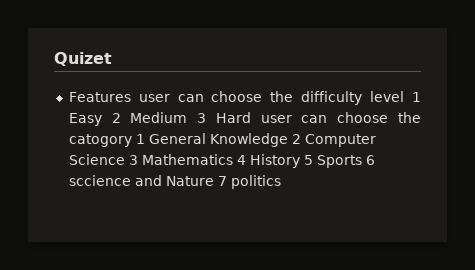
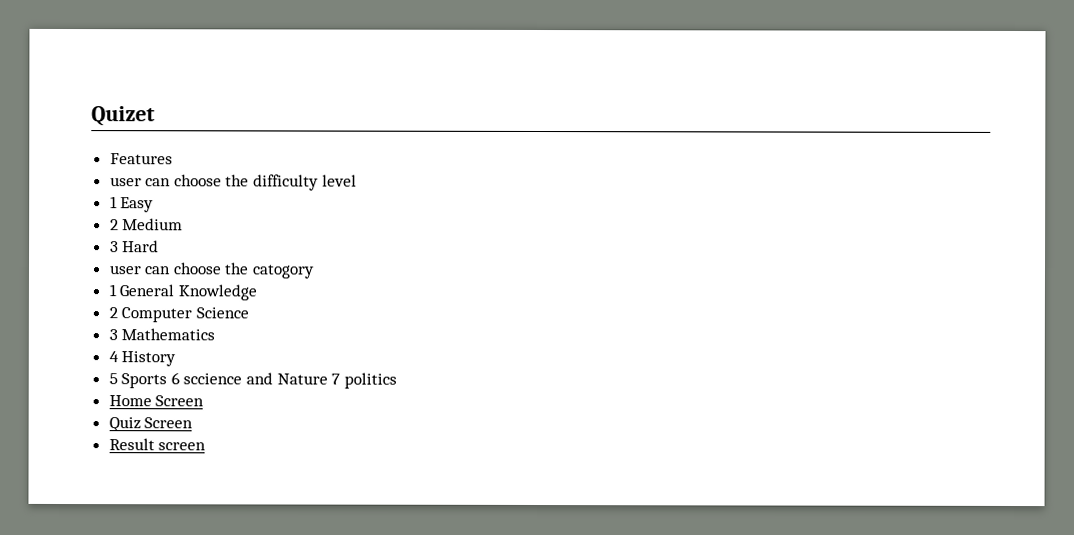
(131, 97) none -> (173, 159) //
(405, 96) none -> (357, 180) //
(102, 119) none -> (155, 205) //
(188, 117) none -> (184, 224) //
(251, 117) none -> (160, 246) //
(132, 140) none -> (316, 271) //
(288, 140) none -> (257, 292) //
(125, 159) none -> (249, 313) //
(233, 159) none -> (216, 334) //
(300, 161) none -> (177, 359) //
(281, 182) none -> [108,395,205,407] [108,417,194,432] [108,438,207,451] // Home Screen // Quiz Screen // Result screen

